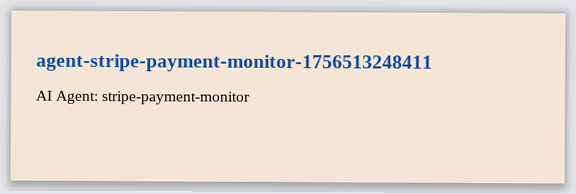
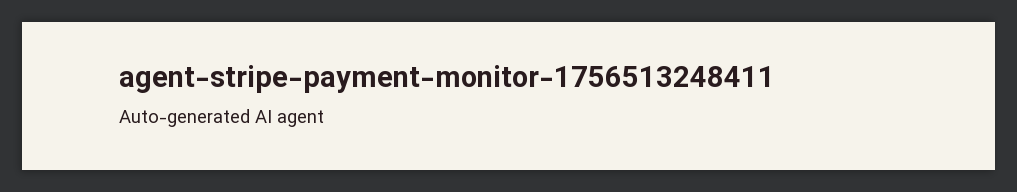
[35,90,252,105] AI Agent: stripe-payment-monitor -> [119,109,324,127] Auto-generated AI agent

